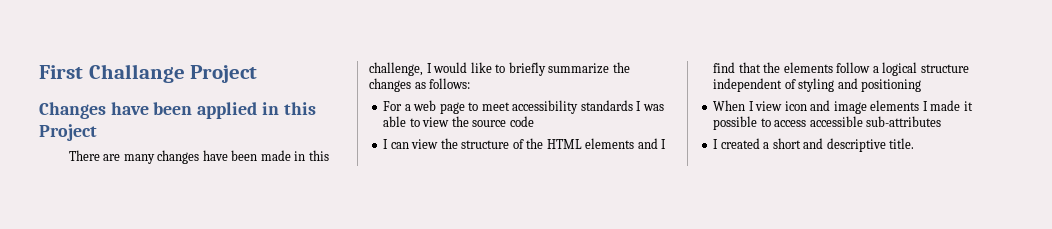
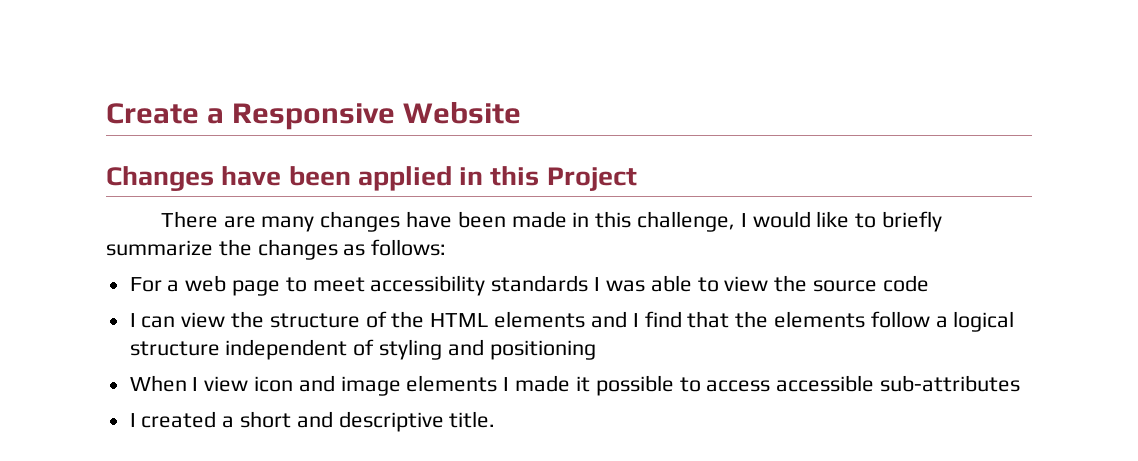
[39,64,258,83] First Challange Project -> [106,102,522,130] Create a Responsive Website

